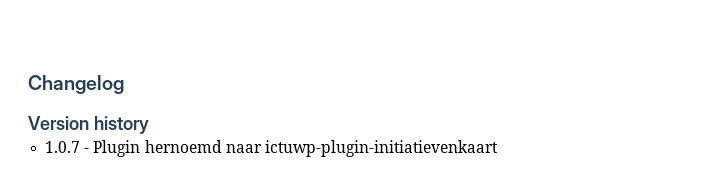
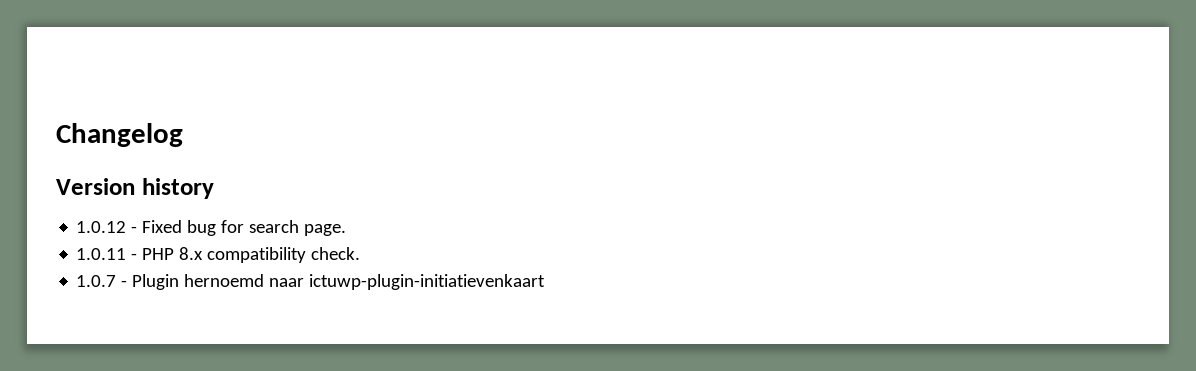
(149, 125) none -> [76,220,347,236] [76,247,361,263] // 1.0.12 - Fixed bug for search page. // 1.0.11 - PHP 8.x compatibility check.

